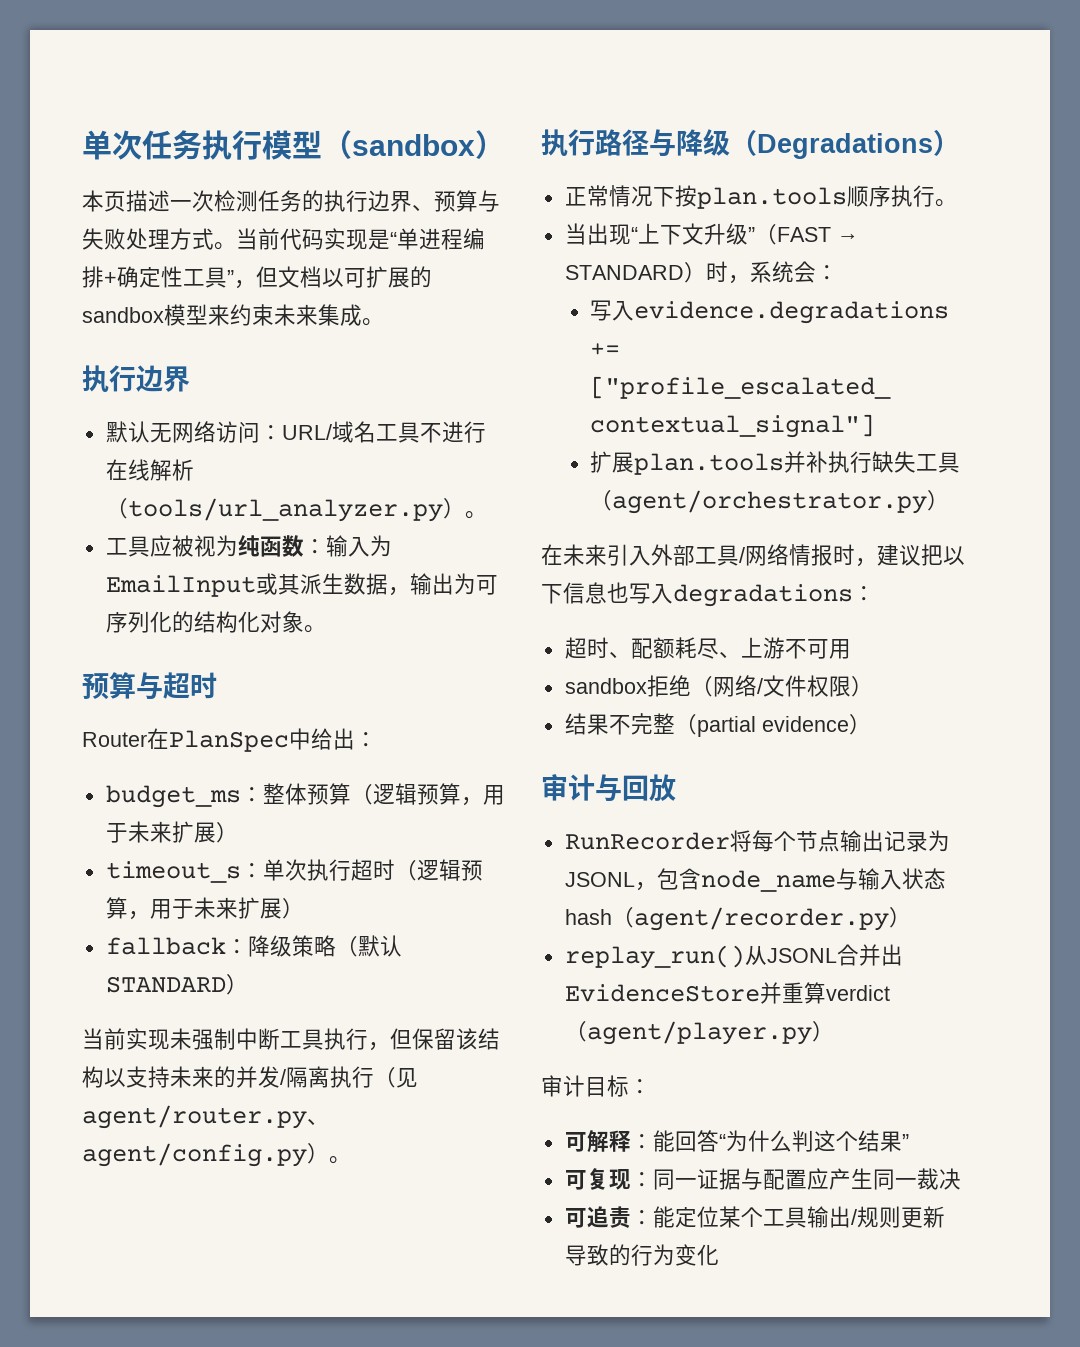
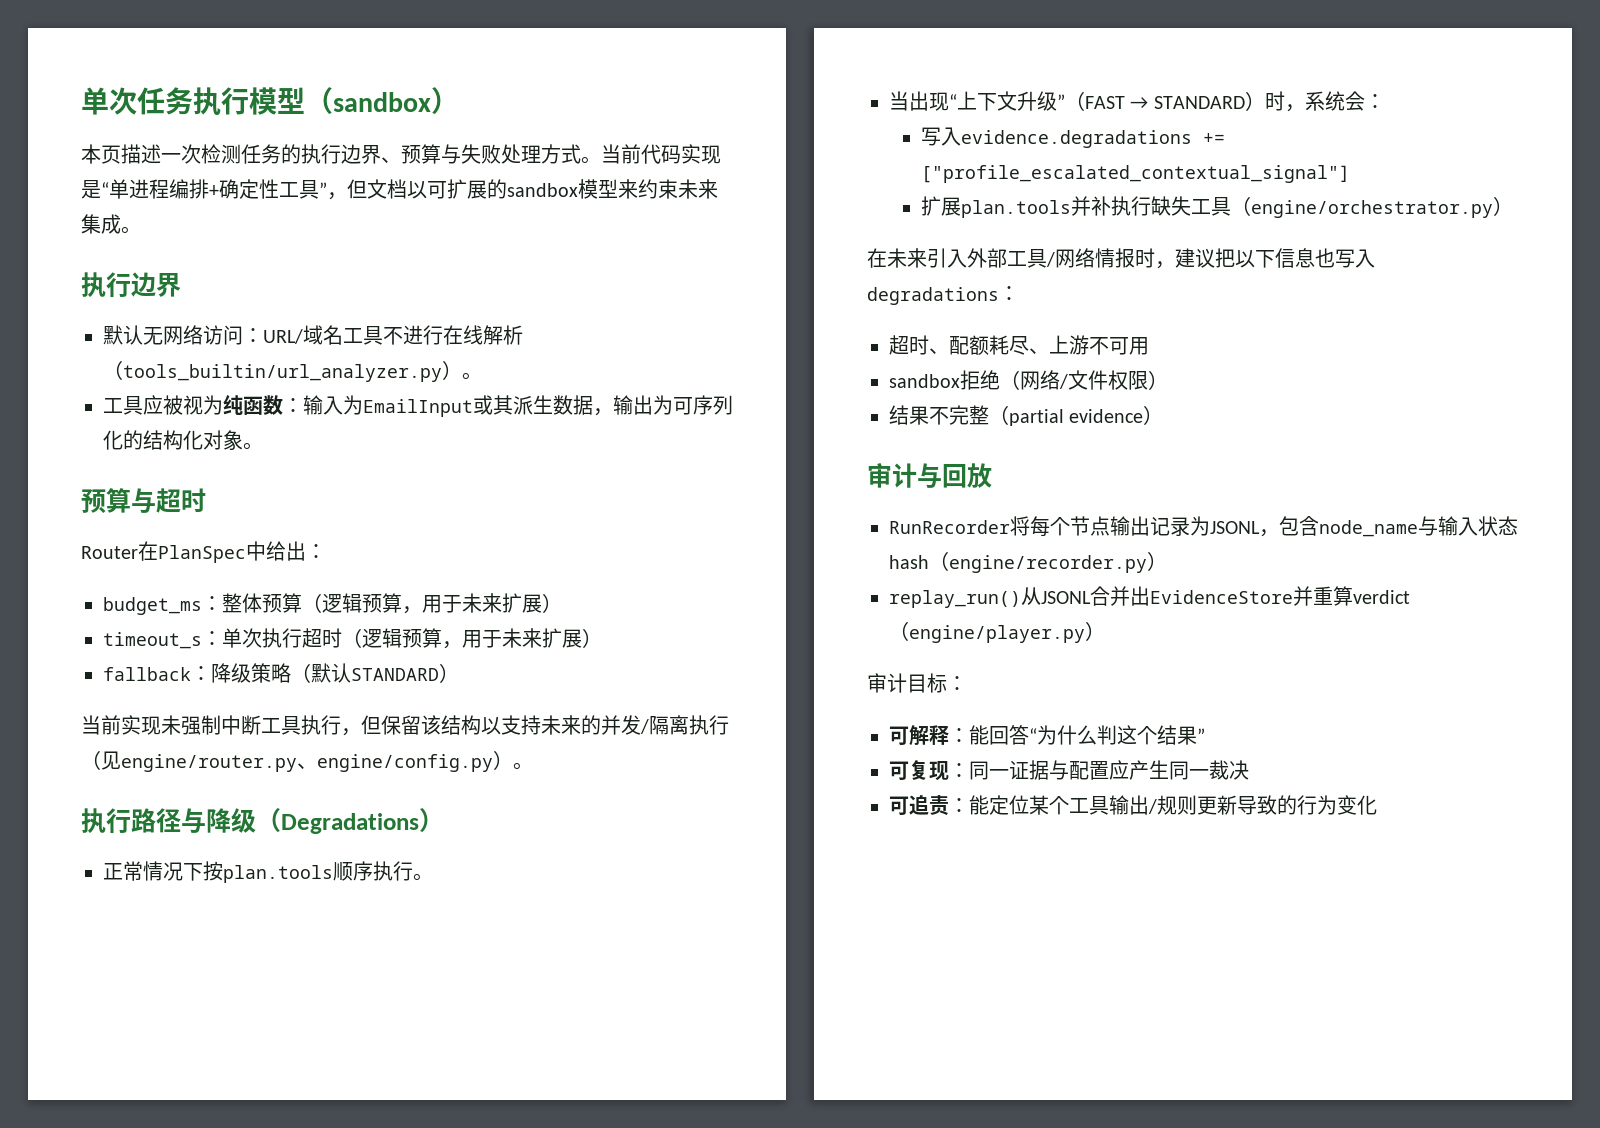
[127,498,443,522] tools/url_analyzer.py -> [123,364,442,382] tools_builtin/url_analyzer.py
[82,1105,329,1129] [82,1143,307,1167] agent/router.py、agent/config.py -> [121,754,493,772] engine/router.py、engine/config.py
[612,490,928,514] agent/orchestrator.py -> [1250,200,1493,218] engine/orchestrator.py
[633,907,889,931] agent/recorder.py -> [949,555,1147,573] engine/recorder.py
[586,1021,812,1045] agent/player.py -> [909,625,1085,643] engine/player.py

